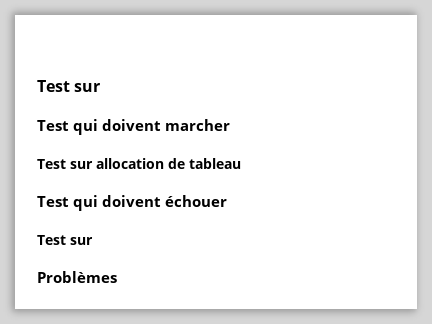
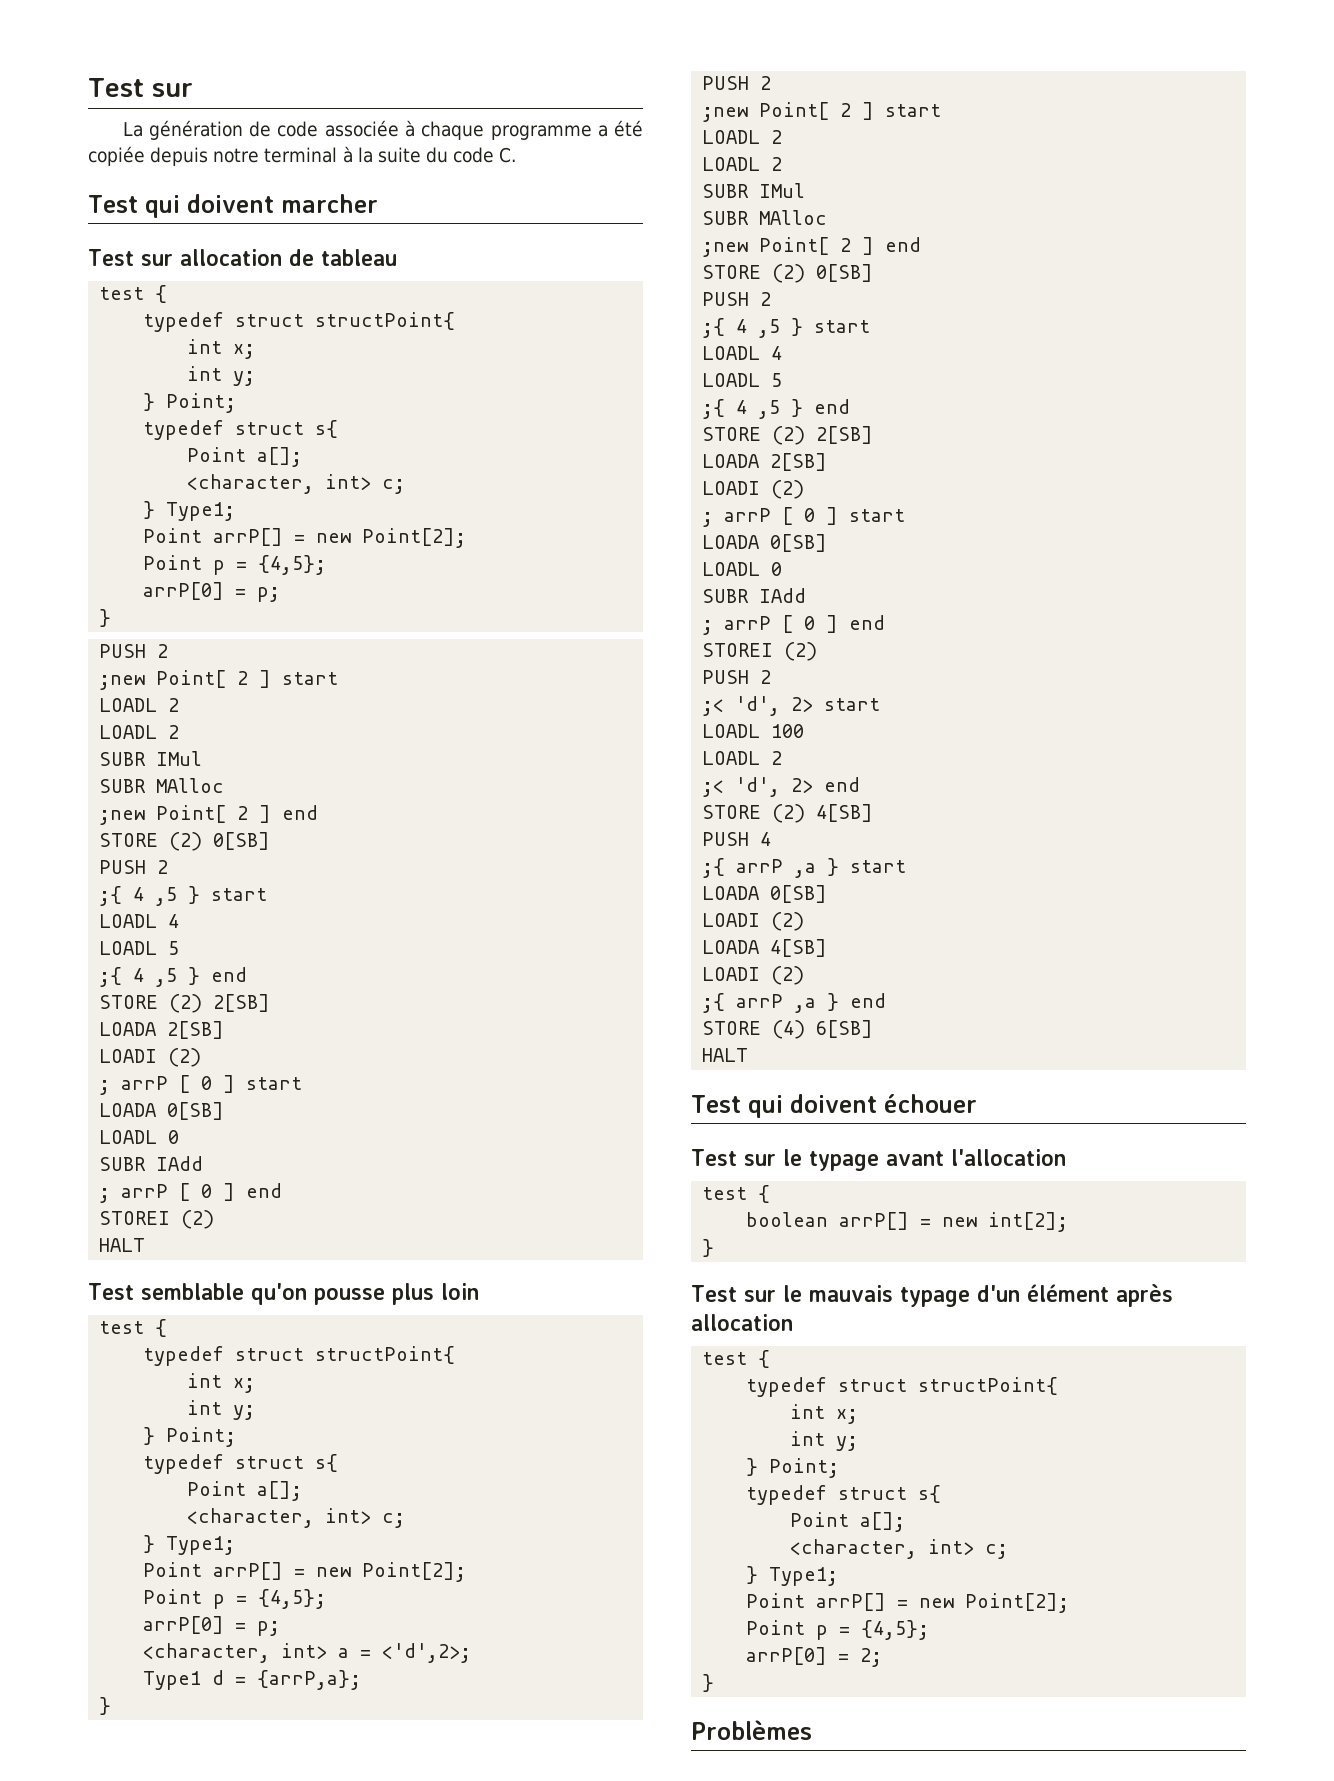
[37,80,101,92] Test sur -> [88,78,193,97] [122,120,644,140] [88,146,517,166] Test sur // La génération de code associée à chaque programme a été copiée depuis notre terminal à la suite du code C.
(241, 163) none -> [99,285,168,303] [143,312,456,332] [187,339,256,359] [187,366,256,386] [143,393,237,413] [143,420,339,440] [187,447,303,467] [187,474,406,494] [143,501,236,521] [143,528,467,548] [143,555,327,575] [143,582,281,602] [99,609,112,627] [99,644,169,658] [99,670,339,690] [99,698,180,712] [99,725,180,739] [99,751,203,766] [99,778,225,793] [99,805,319,825] [99,832,271,851] [99,860,169,874] [99,886,268,906] [99,914,180,928] [99,941,180,955] [99,967,248,987] [99,994,271,1013] [99,1021,225,1039] [99,1048,202,1067] [99,1075,303,1095] [99,1102,225,1120] [99,1130,180,1144] [99,1156,204,1171] [99,1183,283,1203] [99,1210,215,1229] [99,1238,146,1252] [88,1283,479,1305] [99,1319,168,1337] [143,1346,456,1366] [187,1373,256,1393] [187,1400,256,1420] [143,1427,237,1447] [143,1454,339,1474] [187,1481,303,1501] [187,1508,406,1528] [143,1535,236,1555] [143,1562,467,1582] [143,1589,327,1609] [143,1616,281,1636] [143,1643,472,1663] [143,1670,362,1690] [99,1697,112,1715] [702,76,772,90] [702,102,942,122] [702,130,783,144] [702,157,783,171] [702,183,806,198] [702,210,828,225] [702,237,922,257] [702,264,874,283] [702,292,772,306] [702,318,871,338] [702,346,783,360] [702,373,783,387] [702,399,851,419] [702,426,874,445] [702,453,828,471] [702,480,805,499] [702,507,906,527] [702,534,828,552] [702,562,783,576] [702,588,807,603] [702,615,886,635] [702,642,818,661] [702,670,772,684] [702,696,881,716] [702,724,805,738] [702,751,783,765] [702,777,861,797] [702,804,874,823] [702,832,772,846] [702,858,907,878] [702,885,828,903] [702,912,805,931] [702,939,828,957] [702,966,805,985] [702,993,887,1013] [702,1020,874,1039] [702,1048,749,1062] // test { // typedef struct structPoint{ // int x; // int y; // } Point; // typedef struct s{ // Point a[]; // <character, int> c; // } Type1; // Point arrP[] = new Point[2]; // Point p = {4,5}; // arrP[0] = p; // } // PUSH 2 // ;new Point[ 2 ] start // LOADL 2 // LOADL 2 // SUBR IMul // SUBR MAlloc // ;new Point[ 2 ] end // STORE (2) 0[SB] // PUSH 2 // ;{ 4 ,5 } start // LOADL 4 // LOADL 5 // ;{ 4 ,5 } end // STORE (2) 2[SB] // LOADA 2[SB] // LOADI (2) // ; arrP [ 0 ] start // LOADA 0[SB] // LOADL 0 // SUBR IAdd // ; arrP [ 0 ] end // STOREI (2) // HALT // Test semblable qu'on pousse plus loin // test { // typedef struct structPoint{ // int x; // int y; // } Point; // typedef struct s{ // Point a[]; // <character, int> c; // } Type1; // Point arrP[] = new Point[2]; // Point p = {4,5}; // arrP[0] = p; // <character, int> a = <'d',2>; // Type1 d = {arrP,a}; // } // PUSH 2 // ;new Point[ 2 ] start // LOADL 2 // LOADL 2 // SUBR IMul // SUBR MAlloc // ;new Point[ 2 ] end // STORE (2) 0[SB] // PUSH 2 // ;{ 4 ,5 } start // LOADL 4 // LOADL 5 // ;{ 4 ,5 } end // STORE (2) 2[SB] // LOADA 2[SB] // LOADI (2) // ; arrP [ 0 ] start // LOADA 0[SB] // LOADL 0 // SUBR IAdd // ; arrP [ 0 ] end // STOREI (2) // PUSH 2 // ;< 'd', 2> start // LOADL 100 // LOADL 2 // ;< 'd', 2> end // STORE (2) 4[SB] // PUSH 4 // ;{ arrP ,a } start // LOADA 0[SB] // LOADI (2) // LOADA 4[SB] // LOADI (2) // ;{ arrP ,a } end // STORE (4) 6[SB] // HALT
(93, 241) none -> [782,1149,1066,1171] [702,1185,771,1203] [746,1212,1069,1232] [702,1239,715,1257] [691,1284,1173,1307] [691,1314,793,1331] [702,1350,771,1368] [746,1377,1059,1397] [790,1404,859,1424] [790,1431,859,1451] [746,1458,840,1478] [746,1485,942,1505] [790,1512,906,1532] [790,1539,1009,1559] [746,1566,839,1586] [746,1593,1070,1613] [746,1620,930,1640] [746,1647,883,1667] [702,1674,715,1692] le typage avant l'allocation // test { // boolean arrP[] = new int[2]; // } // Test sur le mauvais typage d'un élément après allocation // test { // typedef struct structPoint{ // int x; // int y; // } Point; // typedef struct s{ // Point a[]; // <character, int> c; // } Type1; // Point arrP[] = new Point[2]; // Point p = {4,5}; // arrP[0] = 2; // }

